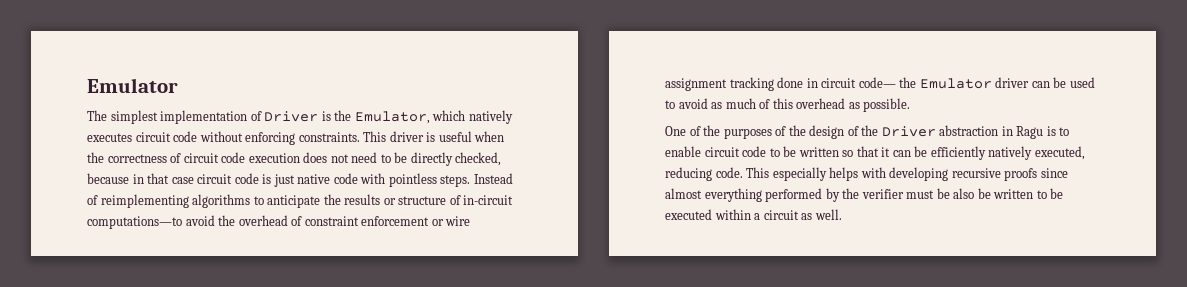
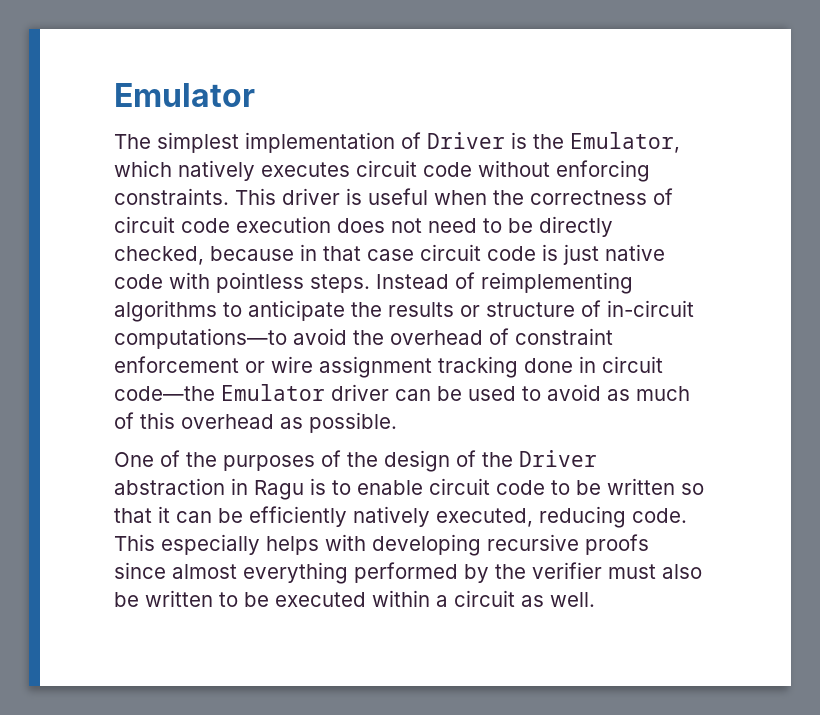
[858,77,917,88] code— the -> [114,386,215,401] code—the
[936,188,950,199] be -> (656, 571) none

